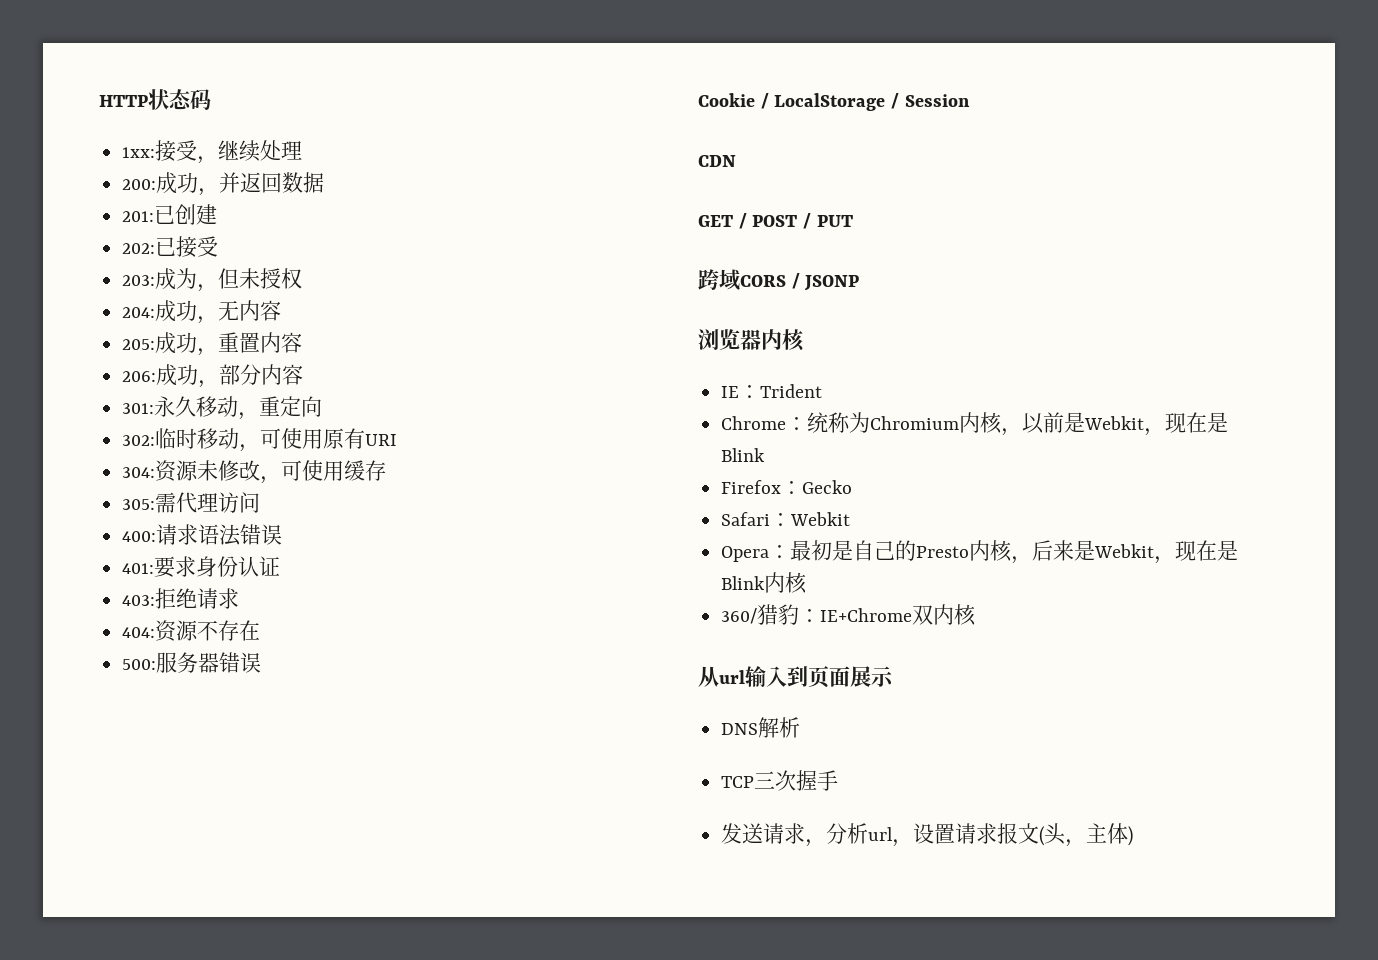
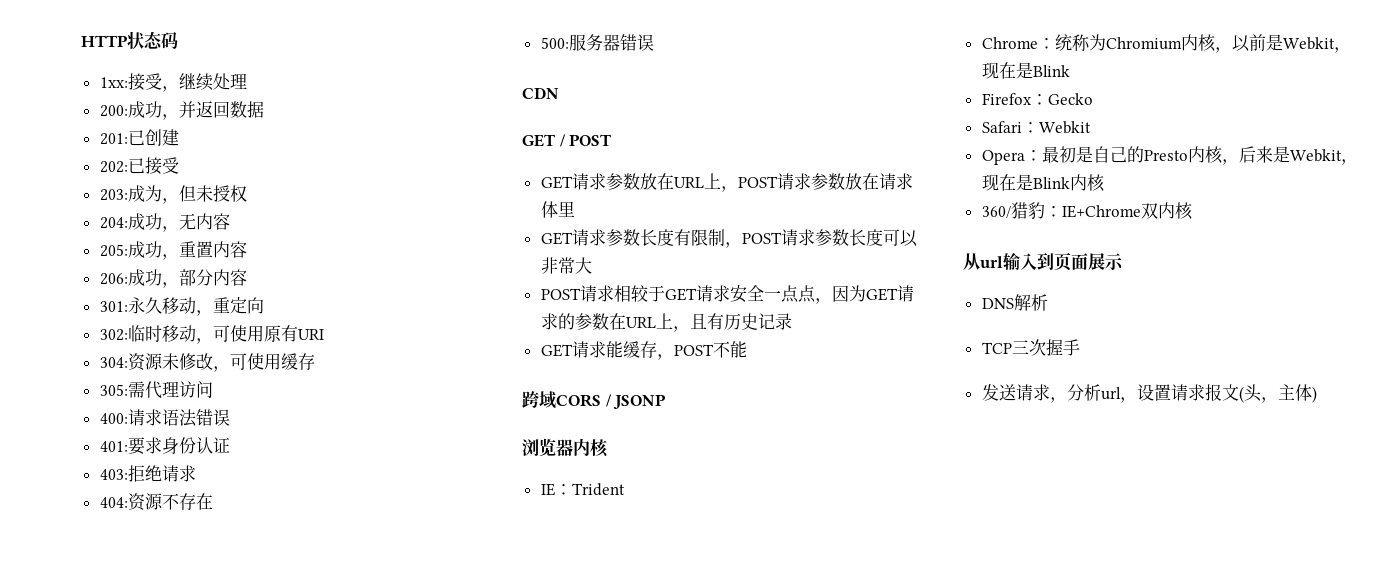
[698,93,970,111] // Cookie / LocalStorage / Session -> (654, 42) none
[803,213,853,229] / PUT -> [540,173,913,192] [540,201,575,218] [540,229,918,248] [540,257,592,274] [540,285,914,304] [540,313,792,332] [540,341,747,360] // GET请求参数放在URL上，POST请求参数放在请求体里 // GET请求参数长度有限制，POST请求参数长度可以非常大 // POST请求相较于GET请求安全一点点，因为GET请求的参数在URL上，且有历史记录 // GET请求能缓存，POST不能

